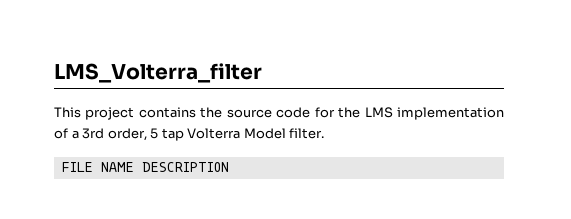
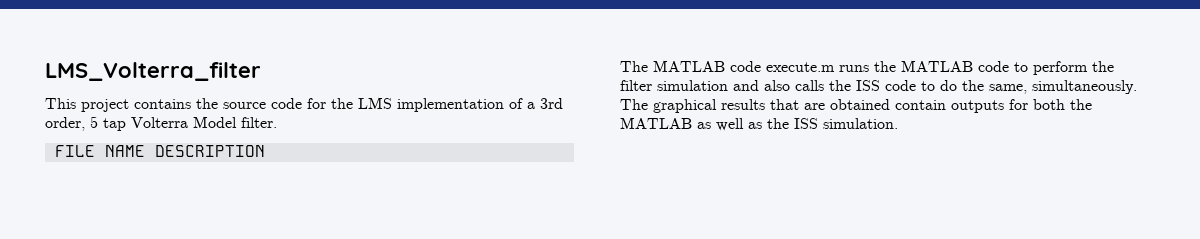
(229, 167) none -> [620,60,1114,75] [620,80,1137,94] [620,99,1092,113] [620,117,898,131] // The MATLAB code execute.m runs the MATLAB code to perform the filter simulation and also calls the ISS code to do the same, simultaneously. The graphical results that are obtained contain outputs for both the MATLAB as well as the ISS simulation.

